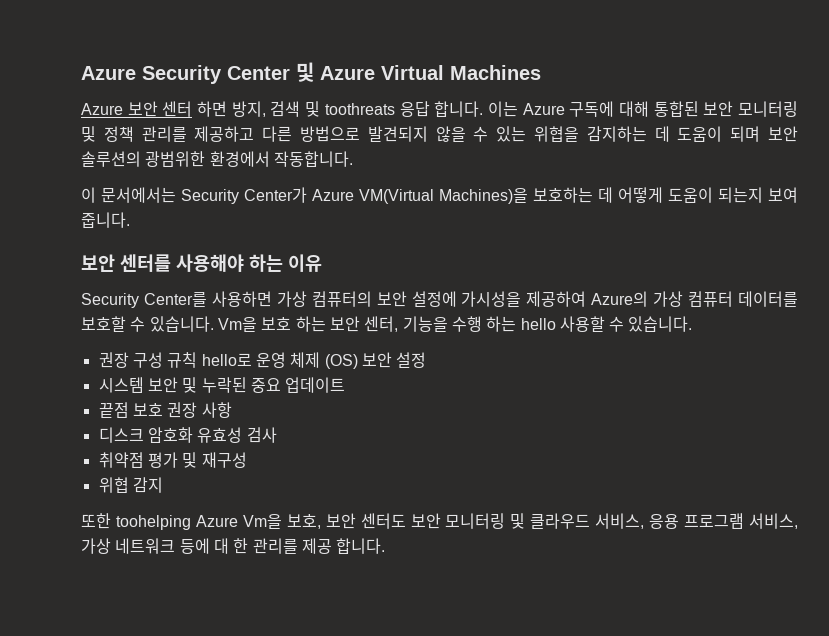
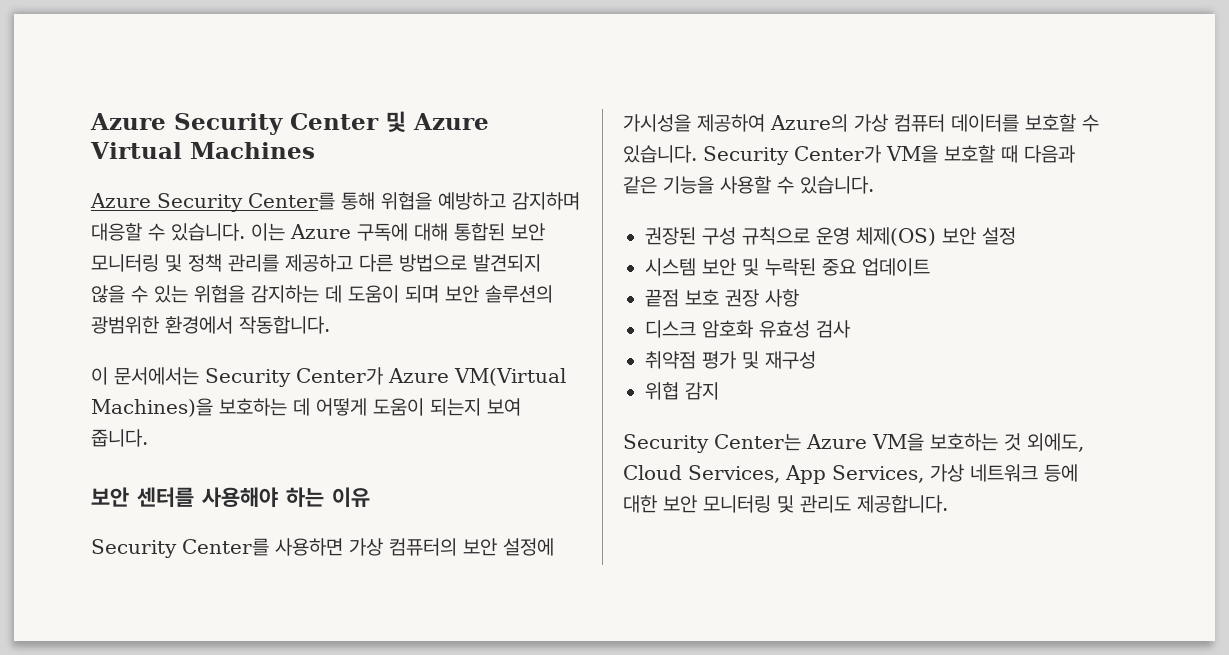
[127,101,484,117] 보안 센터 하면 방지, 검색 및 toothreats 응답 합니다. -> [157,192,580,212] [91,223,245,241] Security Center를 통해 위협을 예방하고 감지하며 대응할 수 있습니다.
[217,316,693,332] [98,352,358,369] Vm을 보호 하는 보안 센터, 기능을 수행 하는 hello 사용할 수 있습니다. // 권장 구성 규칙 hello로 운영 체제 (OS) -> [703,145,1075,165] [623,176,874,194] [645,227,936,246] Security Center가 VM을 보호할 때 다음과 같은 기능을 사용할 수 있습니다. // 권장된 구성 규칙으로 운영 체제(OS)
[81,513,799,530] [81,538,386,554] 또한 toohelping Azure Vm을 보호, 보안 센터도 보안 모니터링 및 클라우드 서비스, 응용 프로그램 서비스, 가상 네트워크 등에 대 한 관리를 제공 합니다. -> [623,433,1084,453] [623,464,1078,484] [623,495,948,513] Security Center는 Azure VM을 보호하는 것 외에도, Cloud Services, App Services, 가상 네트워크 등에 대한 보안 모니터링 및 관리도 제공합니다.

